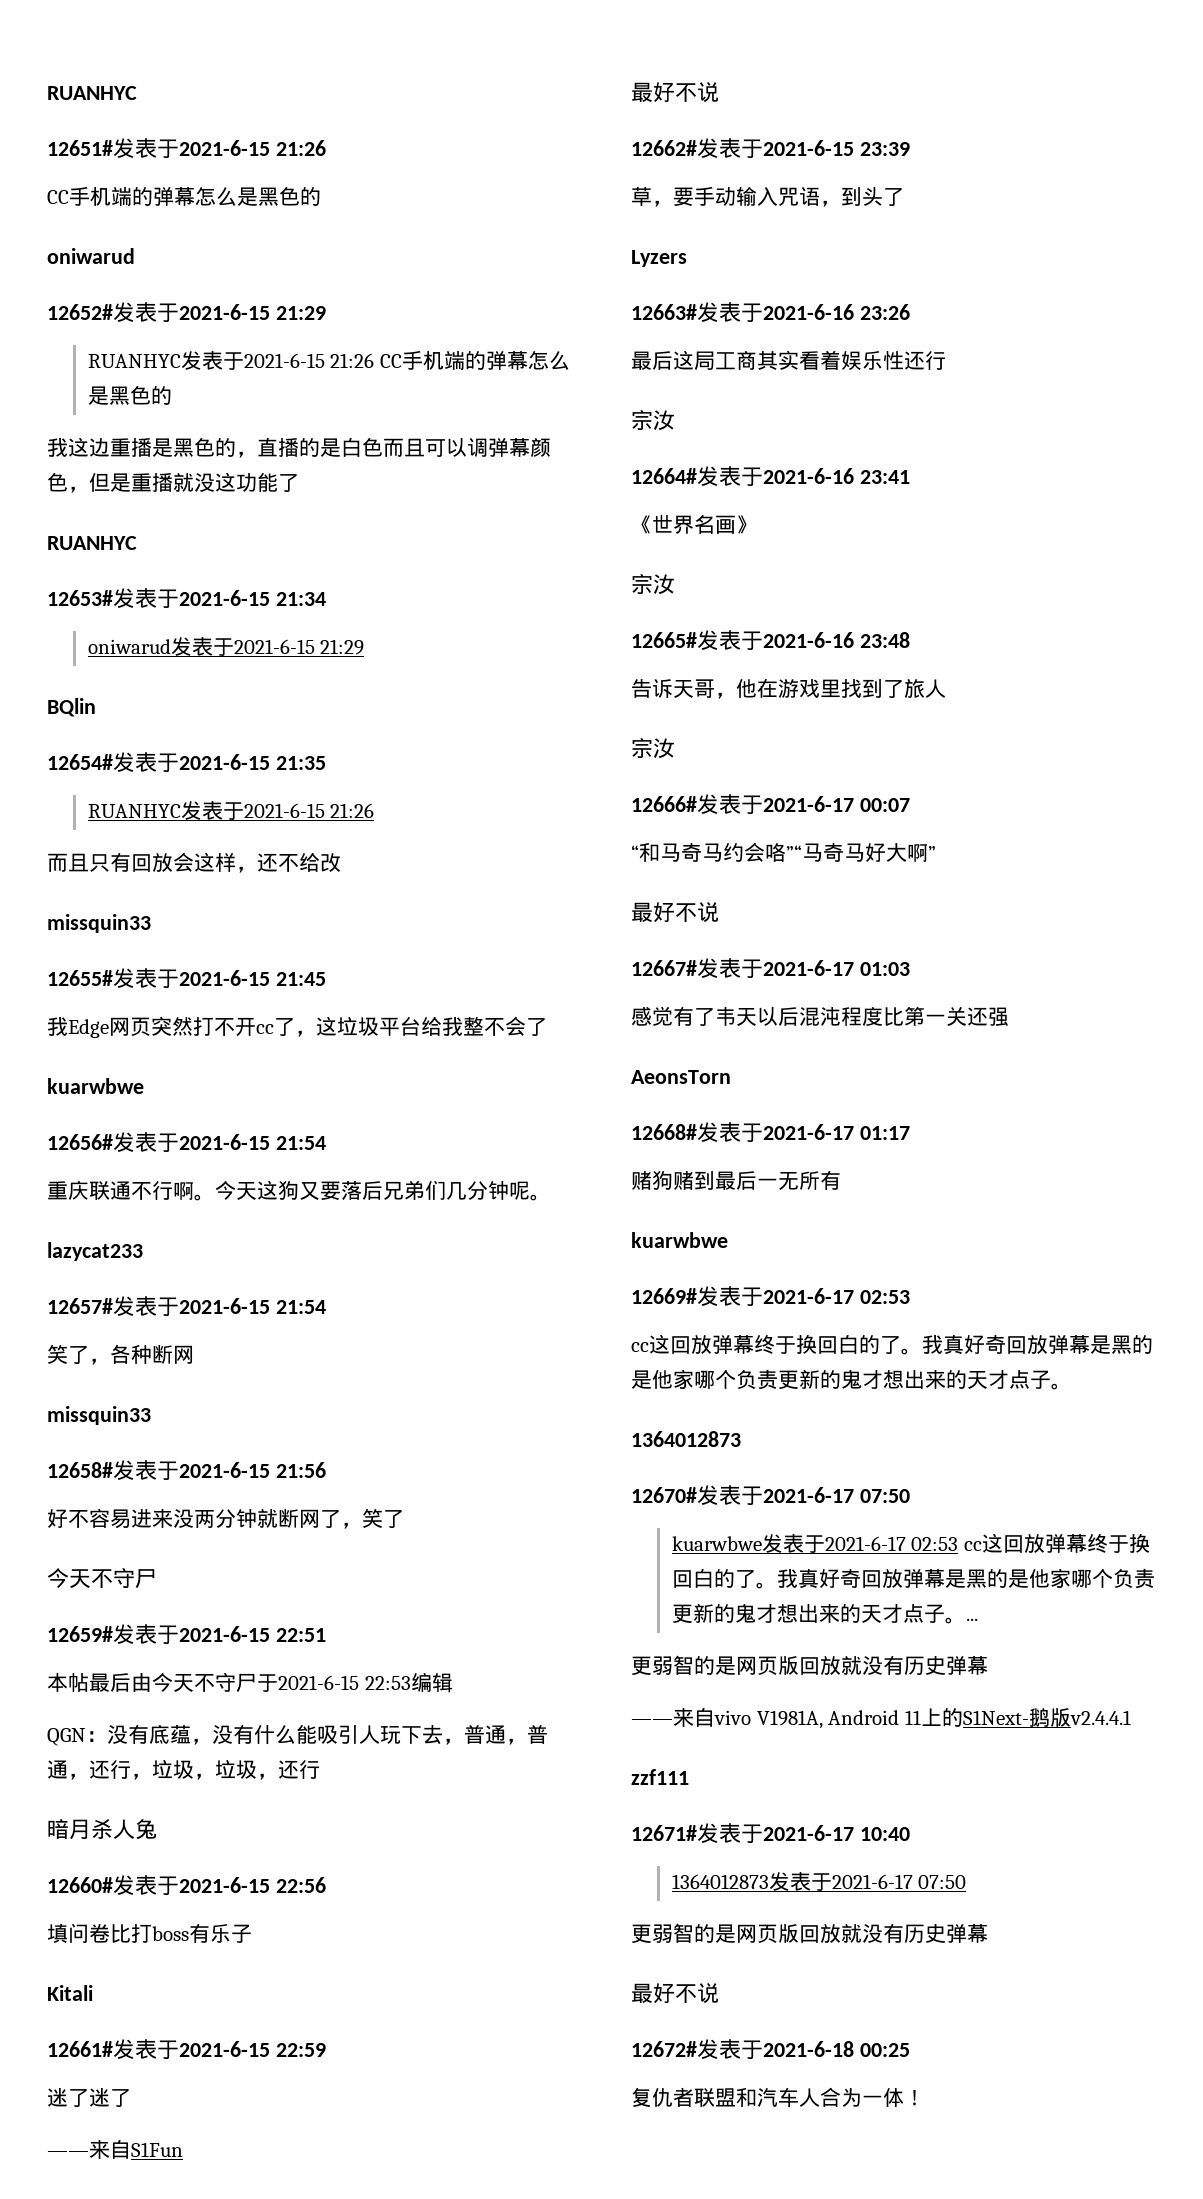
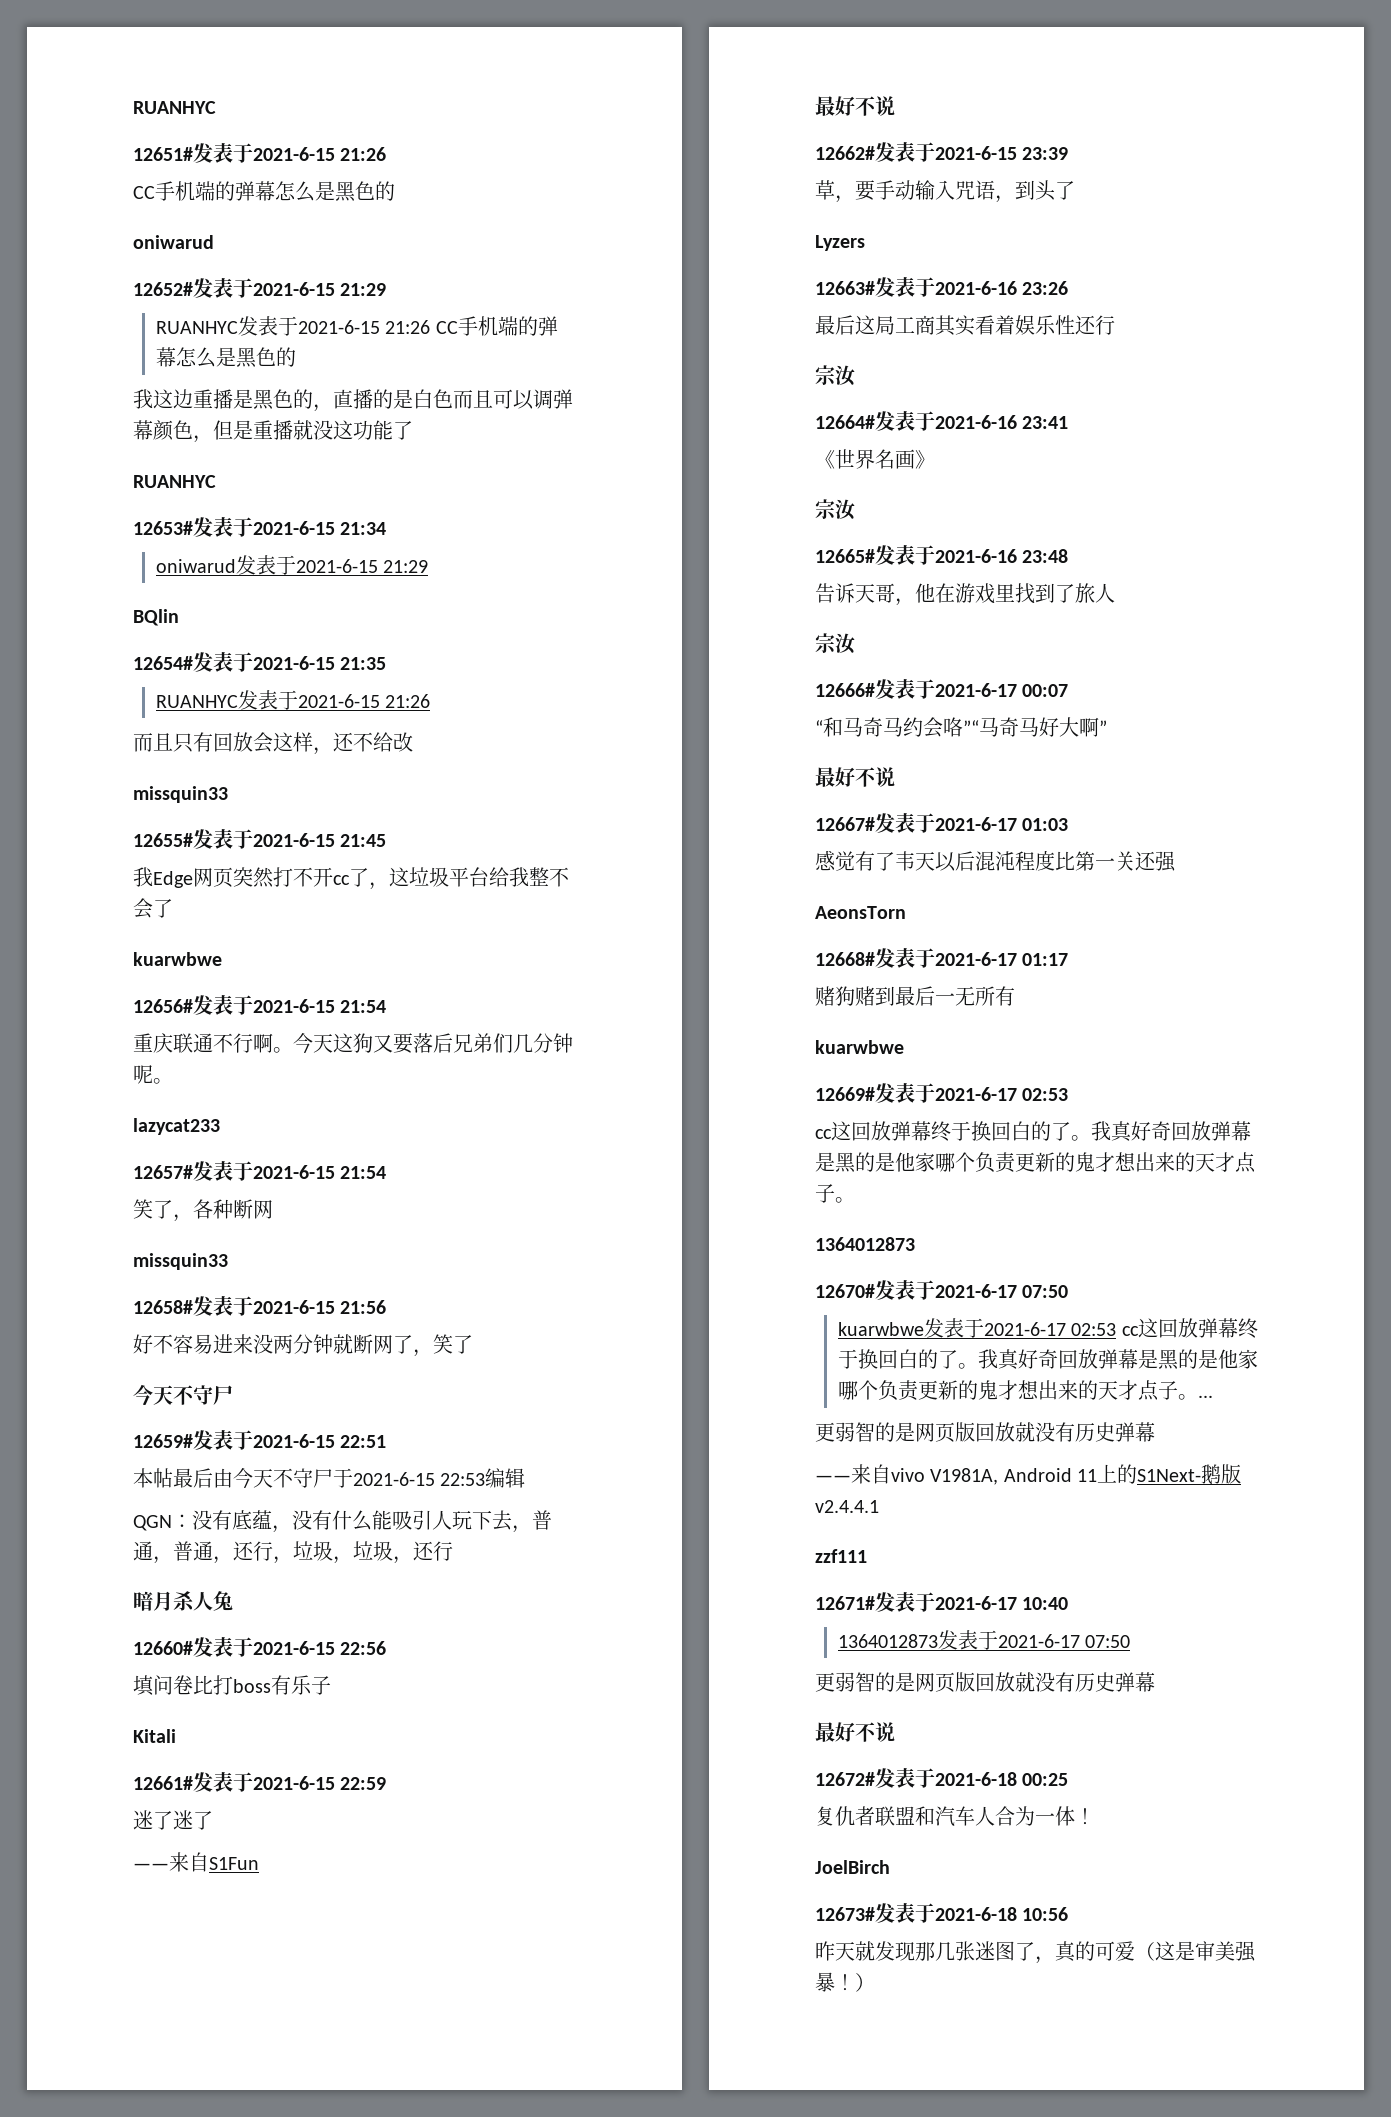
(925, 2097) none -> [815,1860,890,1874] [815,1903,1069,1923] [815,1941,1256,1964] [815,1972,875,1992] // JoelBirch // 12673#发表于2021-6-18 10:56 // 昨天就发现那几张迷图了，真的可爱（这是审美强暴！）

